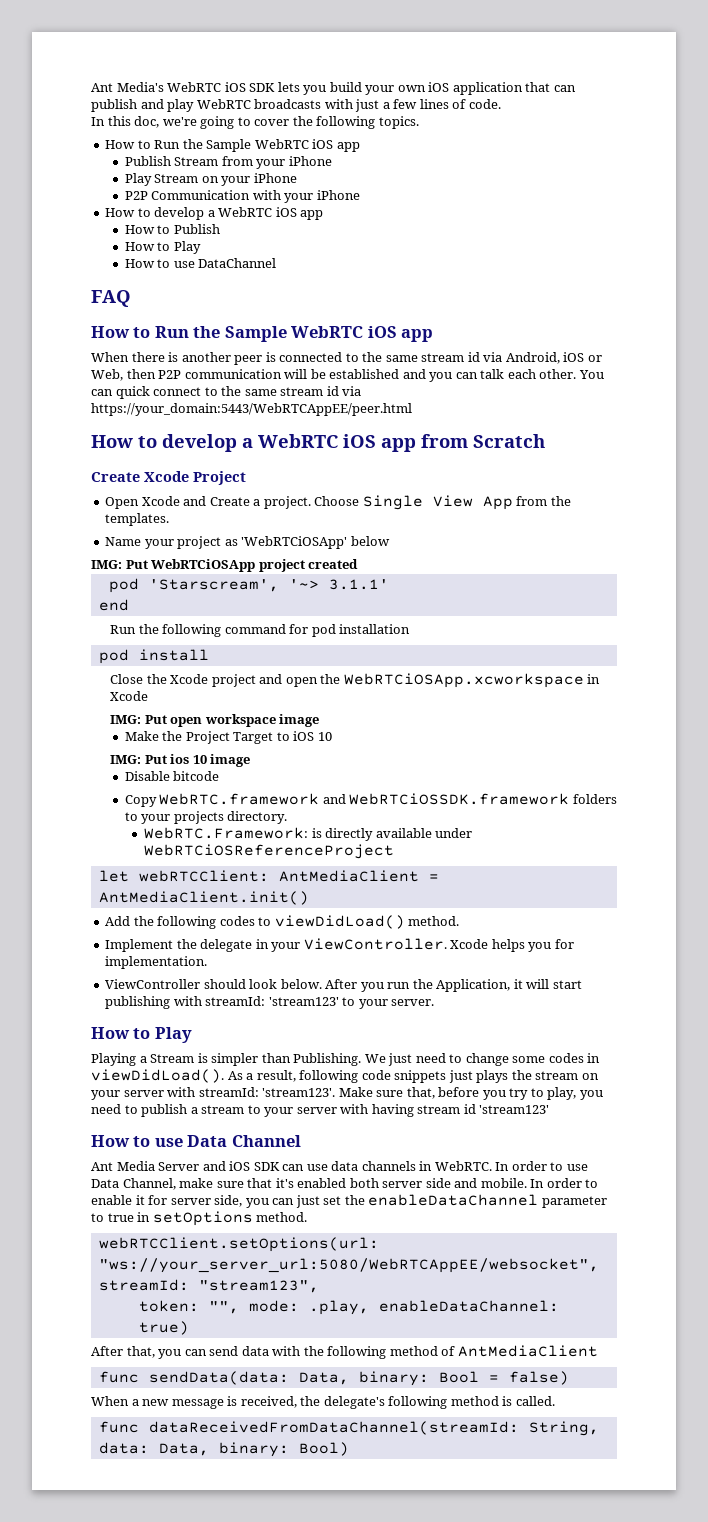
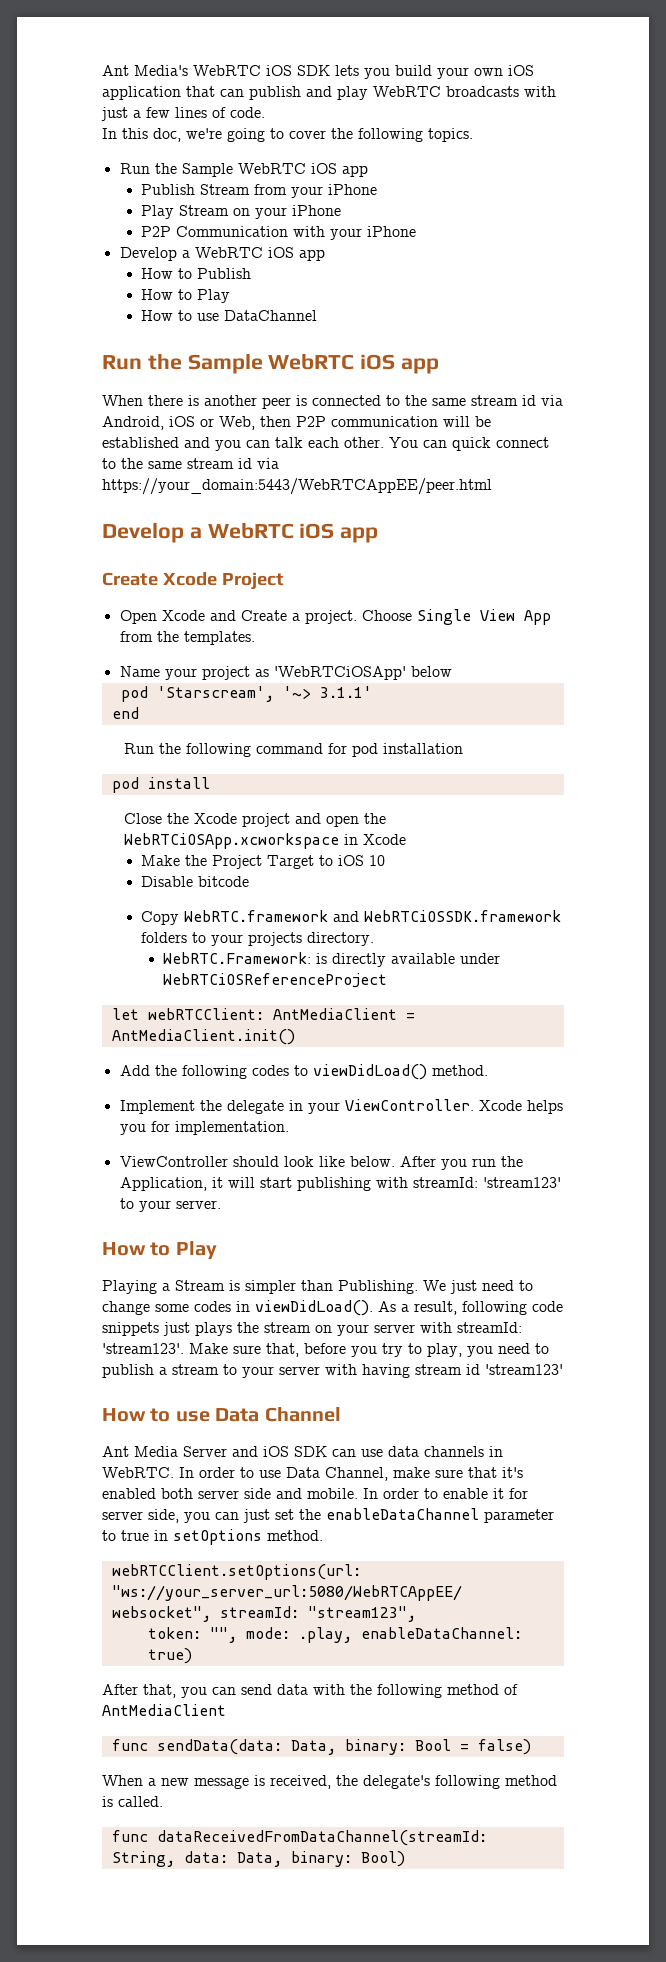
[105,140,151,149] How to -> (473, 135) none
[105,207,205,220] How to develop -> [119,247,177,261] Develop
[91,290,131,307] [91,326,151,338] FAQ // How to -> (318, 315) none
[91,434,545,452] How to develop a WebRTC iOS app from Scratch -> [102,522,379,543] Develop a WebRTC iOS app
[91,559,359,572] // IMG: Put WebRTCiOSApp project created -> (452, 671) none
[110,714,320,727] // IMG: Put open workspace image -> (406, 839) none
[110,754,251,767] // IMG: Put ios 10 image -> (386, 860) none
(278, 984) none -> [318,1156,345,1167] like

